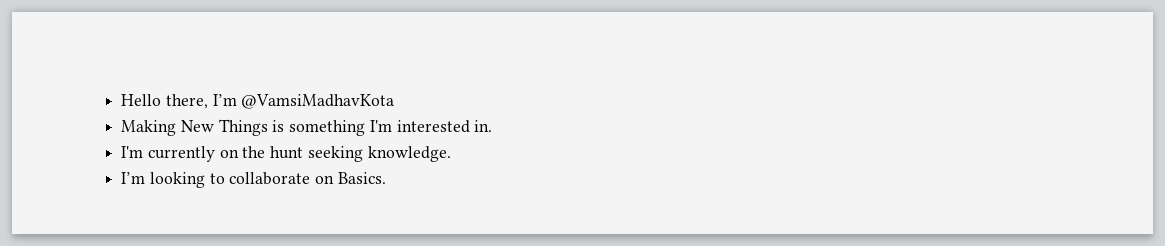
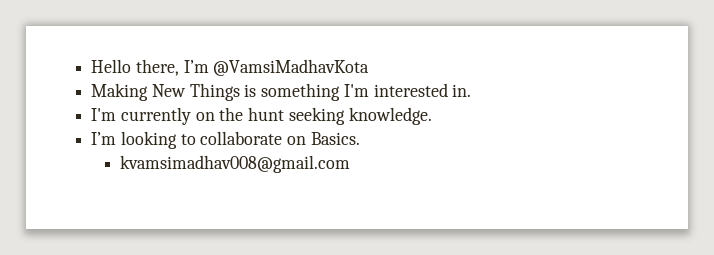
(386, 178) none -> [120,155,351,173] // kvamsimadhav008@gmail.com

